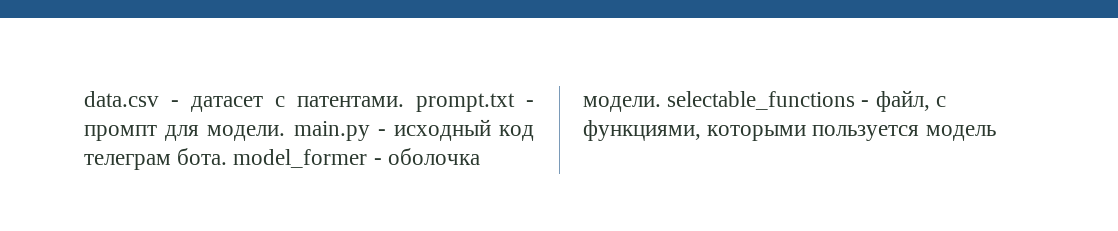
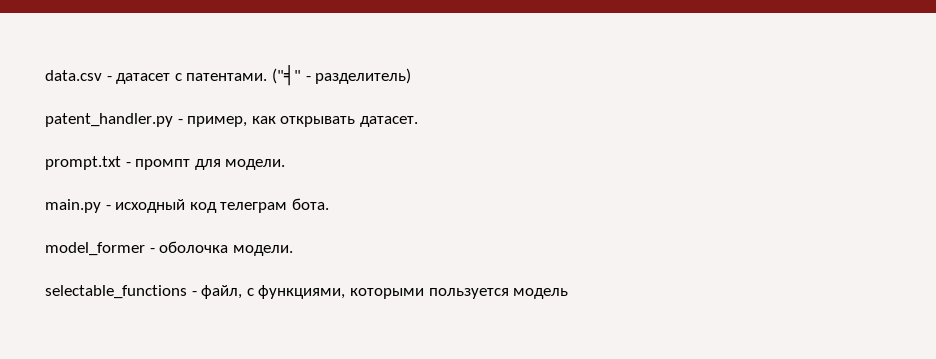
(404, 101) none -> [271,65,412,86] [45,113,418,127] ("╡" - разделитель) // patent_handler.py - пример, как открывать датасет. //
(286, 133) none -> (286, 164) //
(228, 156) none -> (329, 204) //
(661, 104) none -> (293, 250) //

